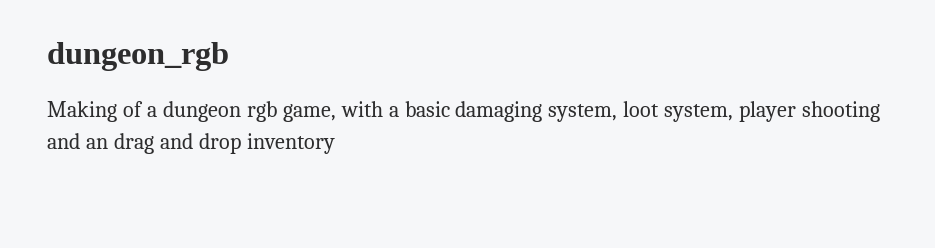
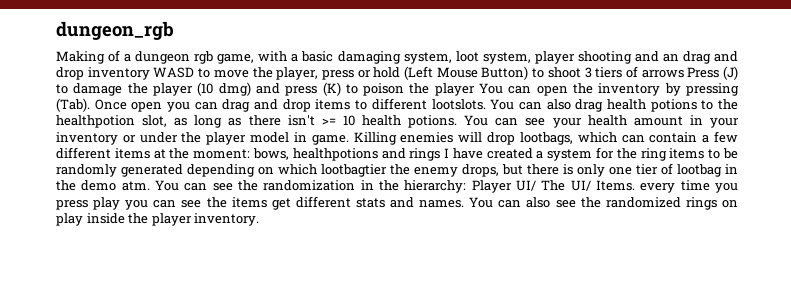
(335, 143) none -> [153,66,739,80] [56,82,739,96] [56,98,739,112] [56,115,739,128] [56,131,739,145] [56,147,738,161] [56,163,738,177] [56,180,739,193] [56,196,738,210] [56,213,260,226] WASD to move the player, press or hold (Left Mouse Button) to shoot 3 tiers of arrows Press (J) to damage the player (10 dmg) and press (K) to poison the player You can open the inventory by pressing (Tab). Once open you can drag and drop items to different lootslots. You can also drag health potions to the healthpotion slot, as long as there isn't >= 10 health potions. You can see your health amount in your inventory or under the player model in game. Killing enemies will drop lootbags, which can contain a few different items at the moment: bows, healthpotions and rings I have created a system for the ring items to be randomly generated depending on which lootbagtier the enemy drops, but there is only one tier of lootbag in the demo atm. You can see the randomization in the hierarchy: Player UI/ The UI/ Items. every time you press play you can see the items get different stats and names. You can also see the randomized rings on play inside the player inventory.

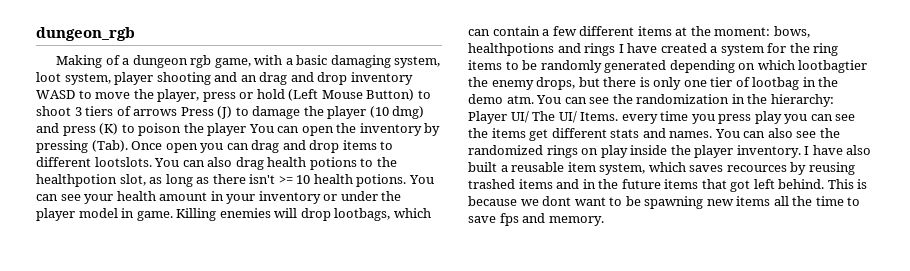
(260, 219) none -> [804,145,872,155] [468,162,855,175] [468,179,868,192] [468,196,861,209] [468,213,604,226] I have also built a reusable item system, which saves recources by reusing trashed items and in the future items that got left behind. This is because we dont want to be spawning new items all the time to save fps and memory.

